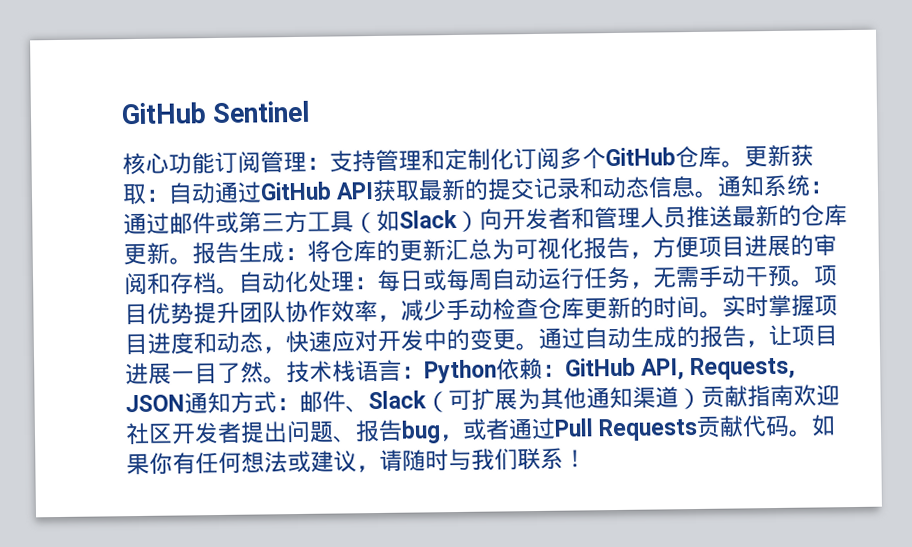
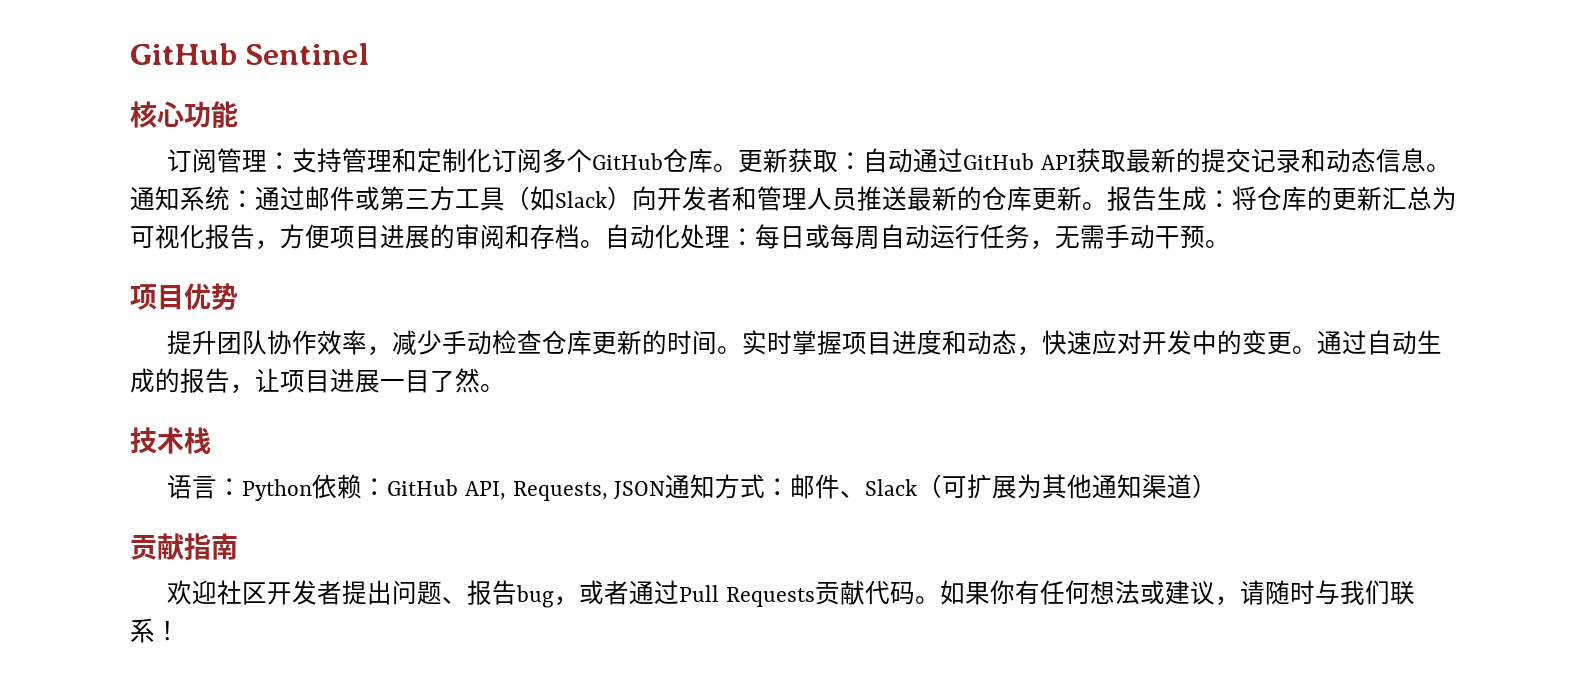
(215, 163) none -> (238, 114) //
(815, 283) none -> (1230, 244) //
(194, 313) none -> (238, 296) //
(287, 380) none -> (505, 388) //
(356, 371) none -> (211, 440) //
(702, 398) none -> (1218, 486) //
(794, 396) none -> (238, 546) //

